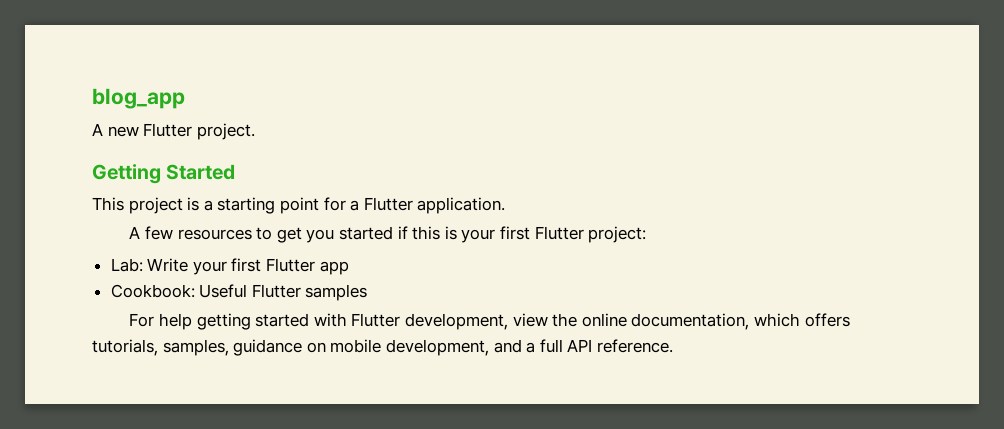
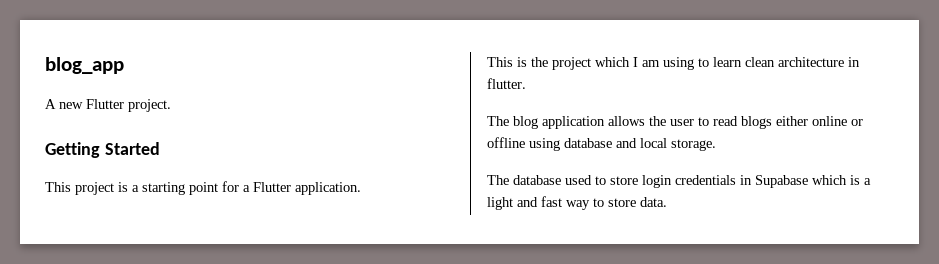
[129,226,647,243] [110,258,349,275] [110,284,368,301] [129,313,850,330] [92,339,673,356] A few resources to get you started if this is your first Flutter project: // Lab: Write your first Flutter app // Cookbook: Useful Flutter samples // For help getting started with Flutter development, view the online documentation, which offers tutorials, samples, guidance on mobile development, and a full API reference. -> [487,57,860,70] [487,78,526,89] [487,116,863,129] [487,137,716,151] [487,175,871,188] [487,196,667,210] This is the project which I am using to learn clean architecture in flutter. // The blog application allows the user to read blogs either online or offline using database and local storage. // The database used to store login credentials in Supabase which is a light and fast way to store data.

